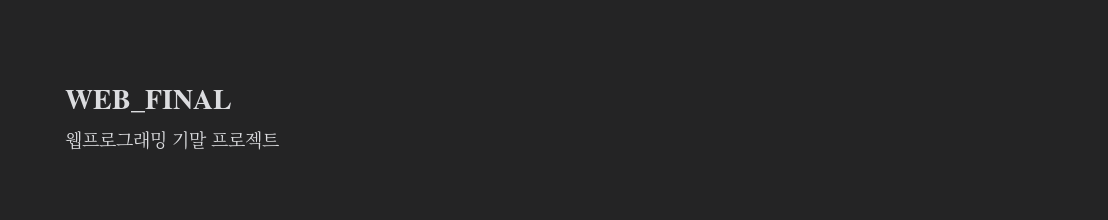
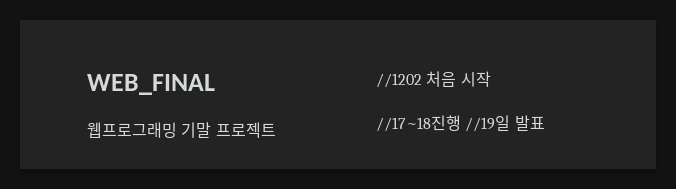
(279, 140) none -> [376,71,491,88] [376,115,545,132] // //1202 처음 시작 // //17~18진행 //19일 발표

